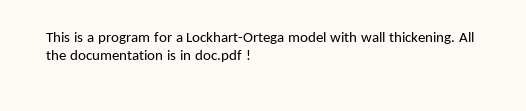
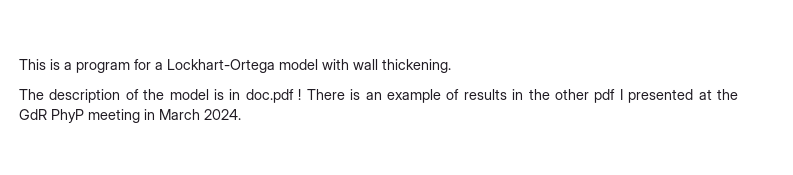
[459,32,475,42] [46,50,251,62] All the documentation is in doc.pdf ! -> [19,89,738,103] [19,109,241,123] // The description of the model is in doc.pdf ! There is an example of results in the other pdf I presented at the GdR PhyP meeting in March 2024.

